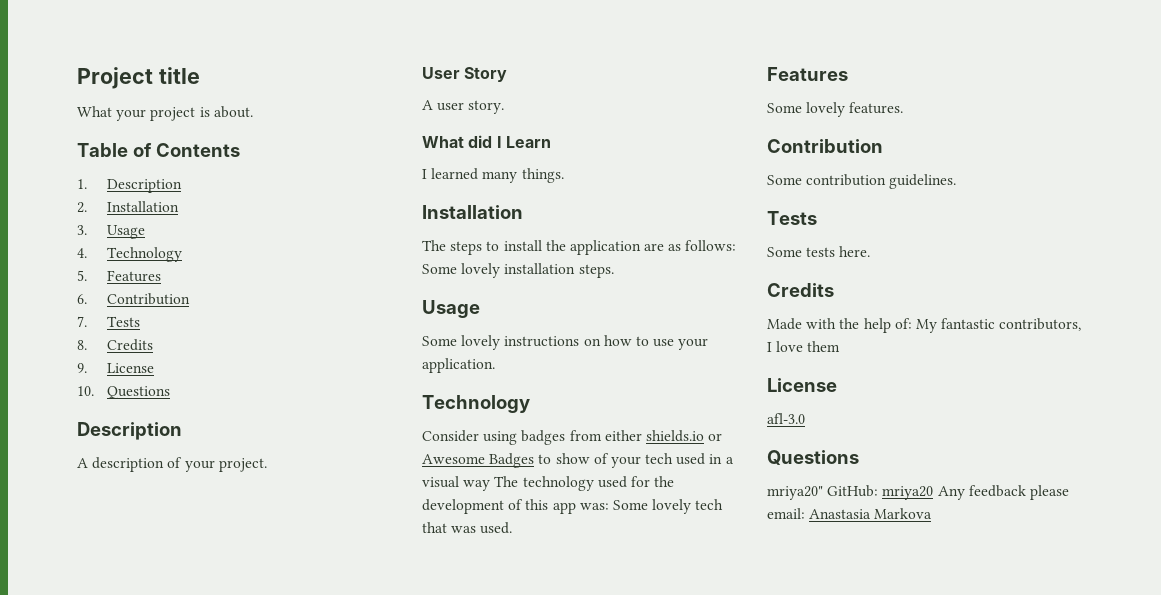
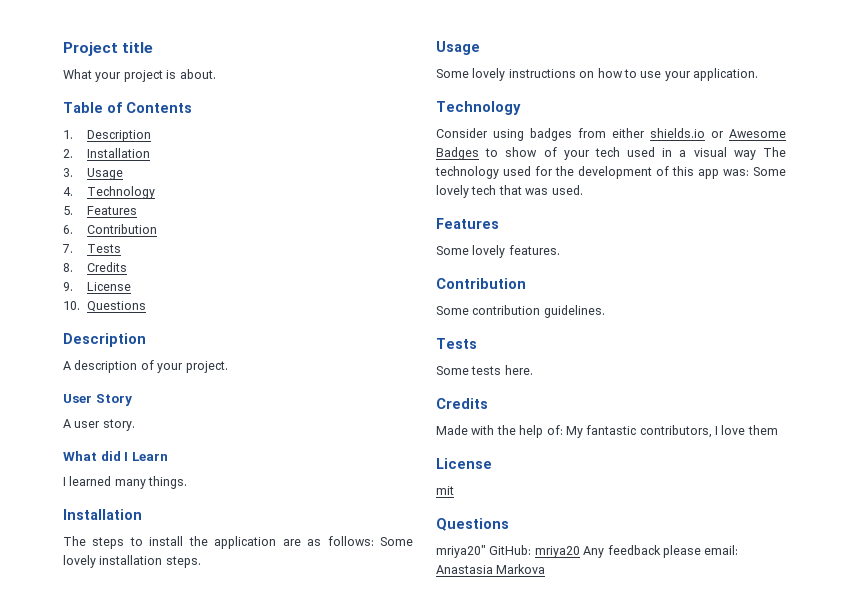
[767,413,805,424] afl-3.0 -> [436,486,454,495] mit

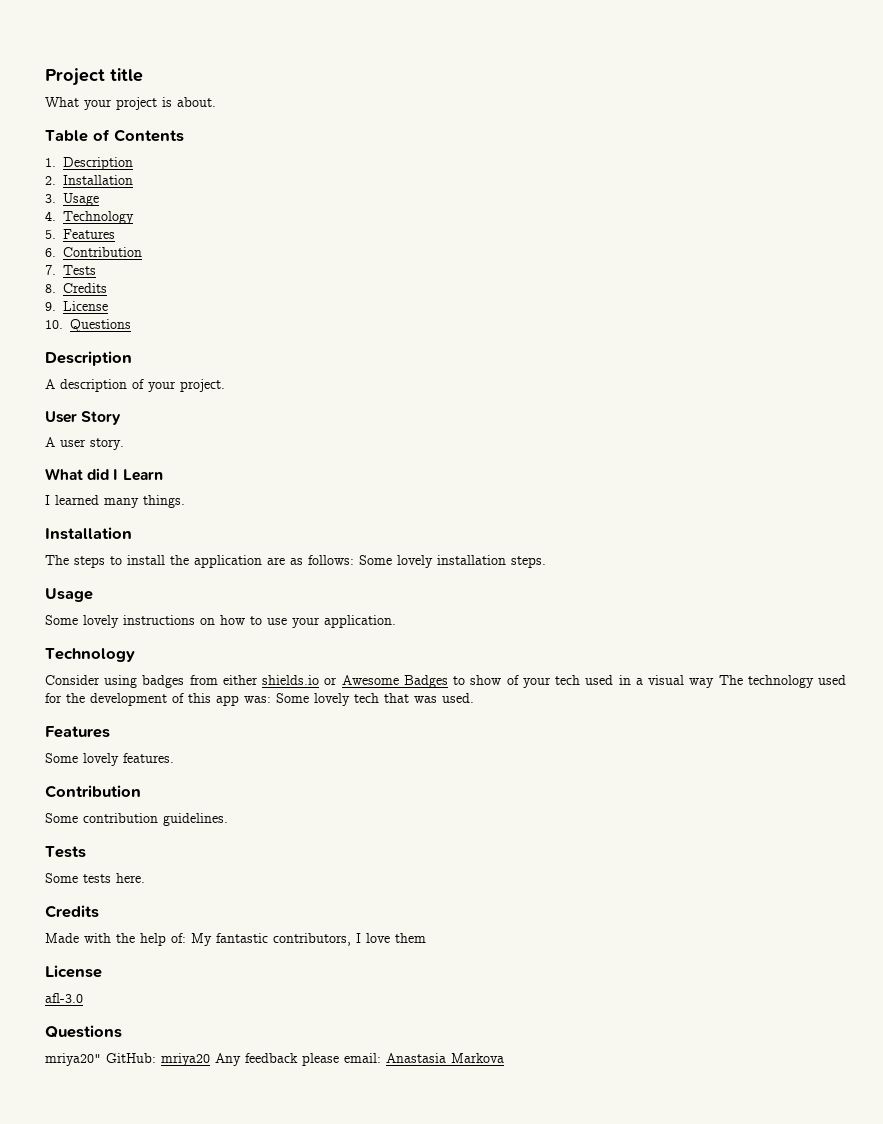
[436,486,454,495] mit -> [45,993,83,1003] afl-3.0

